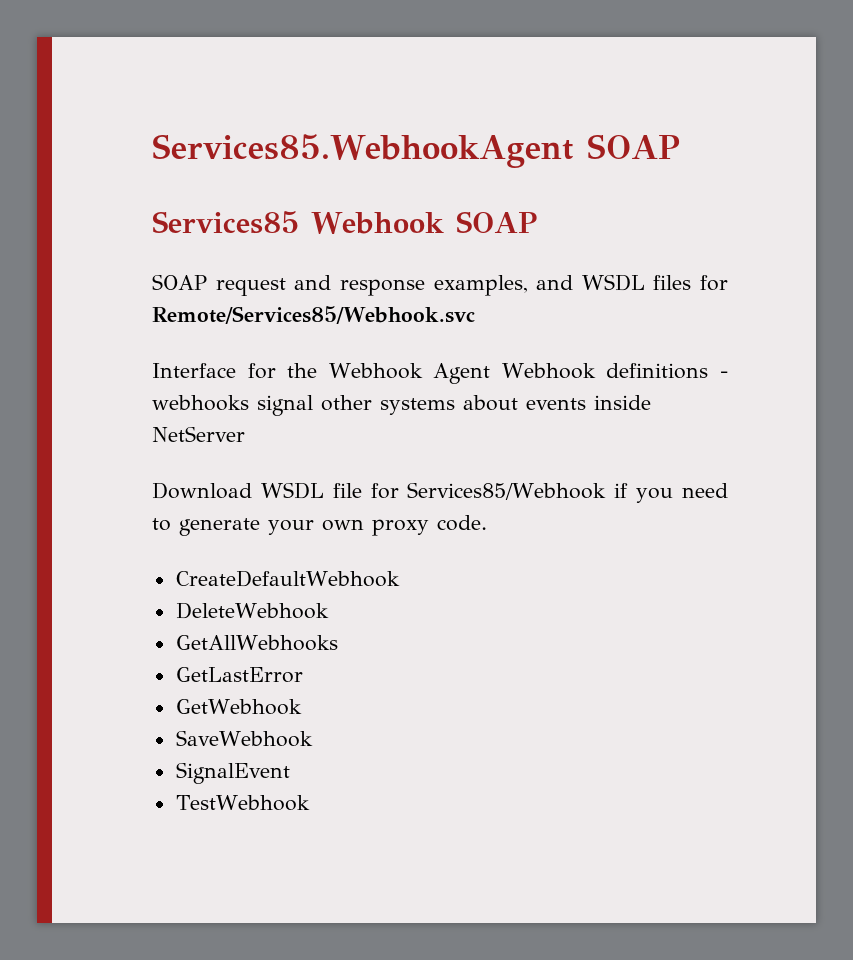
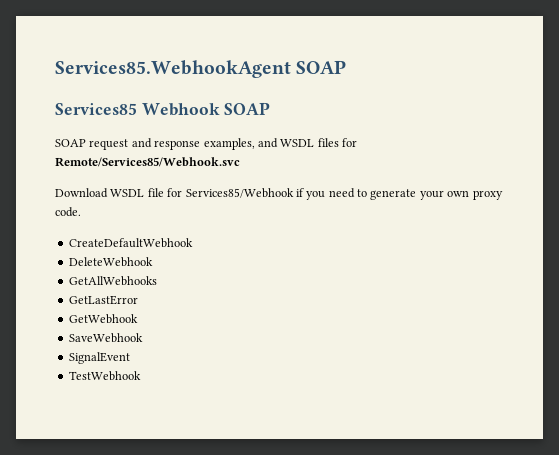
[152,363,728,384] [152,395,651,416] [152,426,245,442] // Interface for the Webhook Agent Webhook definitions - webhooks signal other systems about events inside NetServer -> (240, 162) none

